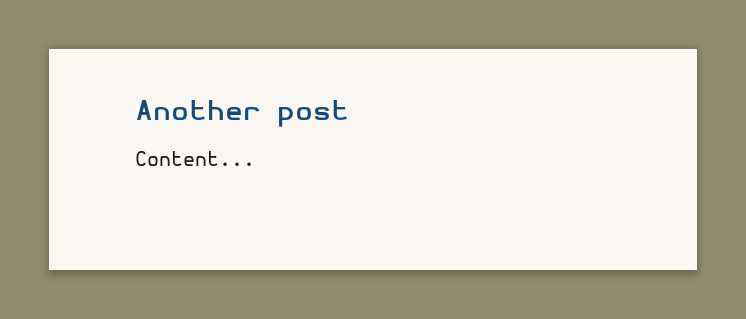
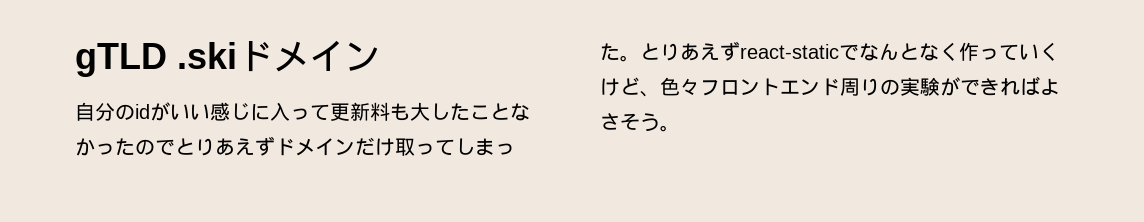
[135,100,349,127] [135,151,255,166] Another post // Content... -> [75,40,381,77] [75,102,530,121] [75,136,515,156] [600,41,1059,62] [600,76,1060,97] [600,113,680,132] gTLD .skiドメイン // 自分のidがいい感じに入って更新料も大したことなかったのでとりあえずドメインだけ取ってしまった。とりあえずreact-staticでなんとなく作っていくけど、色々フロントエンド周りの実験ができればよさそう。

